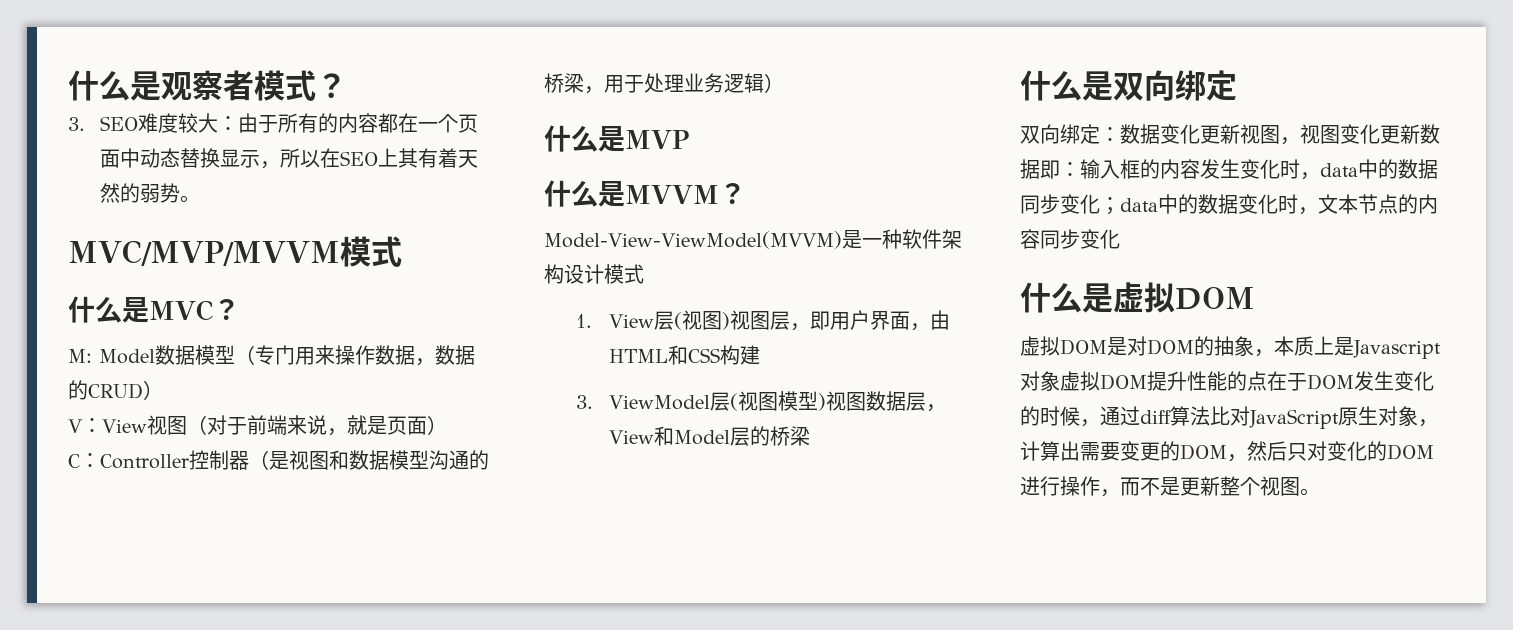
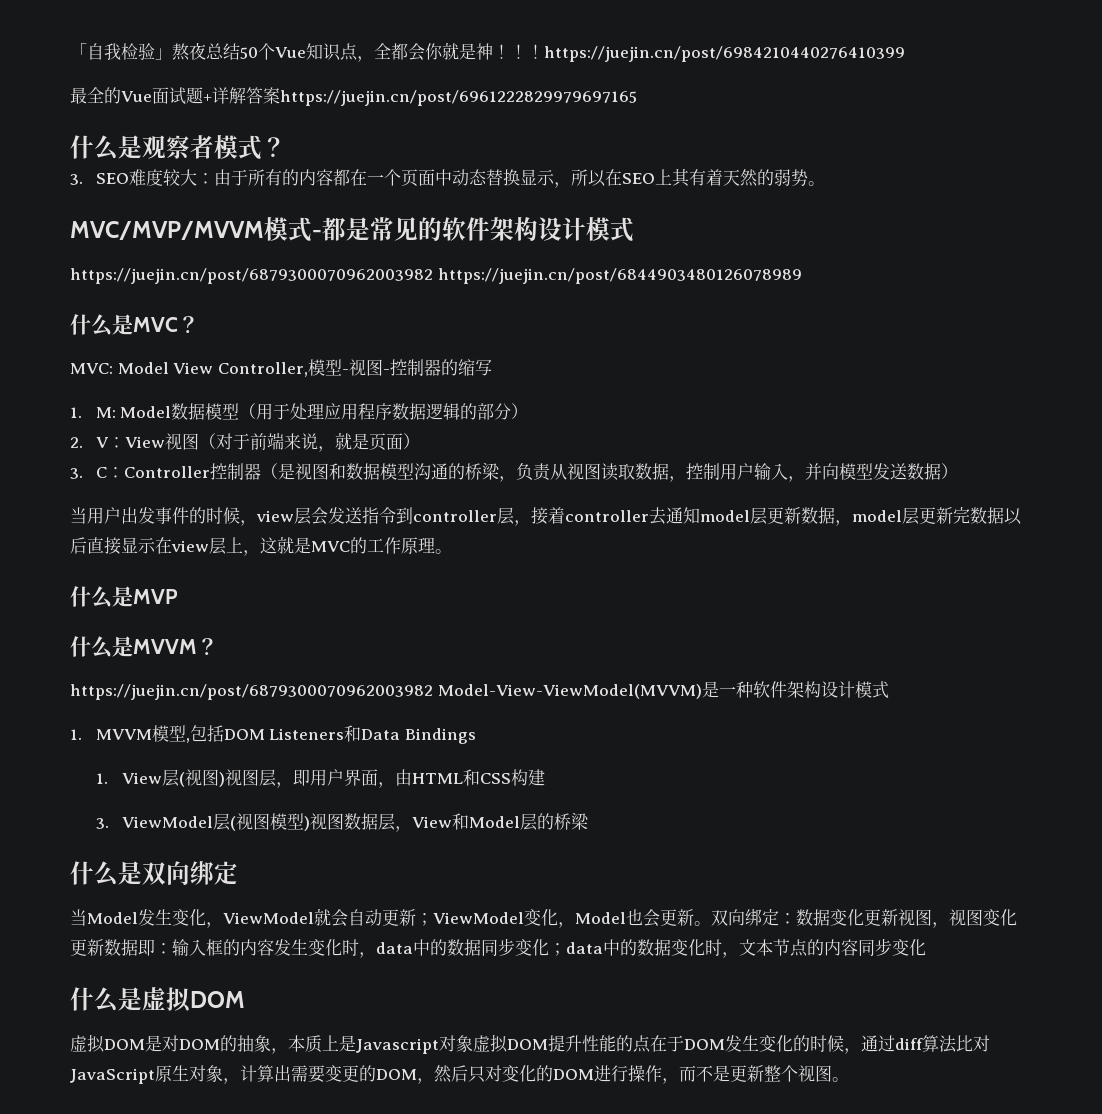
(68, 85) none -> [70,42,905,62] [70,87,637,106] 「自我检验」熬夜总结50个Vue知识点，全都会你就是神！！！https://juejin.cn/post/6984210440276410399 // 最全的Vue面试题+详解答案https://juejin.cn/post/6961222829979697165 //
[68,296,240,323] // 什么是MVC？ // -> [311,217,634,242] [70,268,802,284] [70,314,199,337] [70,359,492,377] [70,407,82,418] -都是常见的软件架构设计模式 // https://juejin.cn/post/6879300070962003982 https://juejin.cn/post/6844903480126078989 // 什么是MVC？ // MVC: Model View Controller,模型-视图-控制器的缩写 // 1.
[255,345,475,366] [68,380,163,400] 专门用来操作数据，数据的CRUD） // -> [256,403,529,420] [70,437,83,448] 用于处理应用程序数据逻辑的部分） // 2.
(447, 425) none -> [70,468,83,479] 3.
[604,73,784,93] 用于处理业务逻辑） -> [515,463,958,482] [70,507,1022,526] [70,536,452,556] 负责从视图读取数据，控制用户输入，并向模型发送数据） // 当用户出发事件的时候，view层会发送指令到controller层，接着controller去通知model层更新数据，model层更新完数据以后直接显示在view层上，这就是MVC的工作原理。
(746, 193) none -> [70,684,433,700] https://juejin.cn/post/6879300070962003982
(644, 274) none -> [70,725,477,744] // 1. MVVM模型,包括DOM Listeners和Data Bindings
(1237, 85) none -> [70,908,711,928] 当Model发生变化，ViewModel就会自动更新；ViewModel变化，Model也会更新。

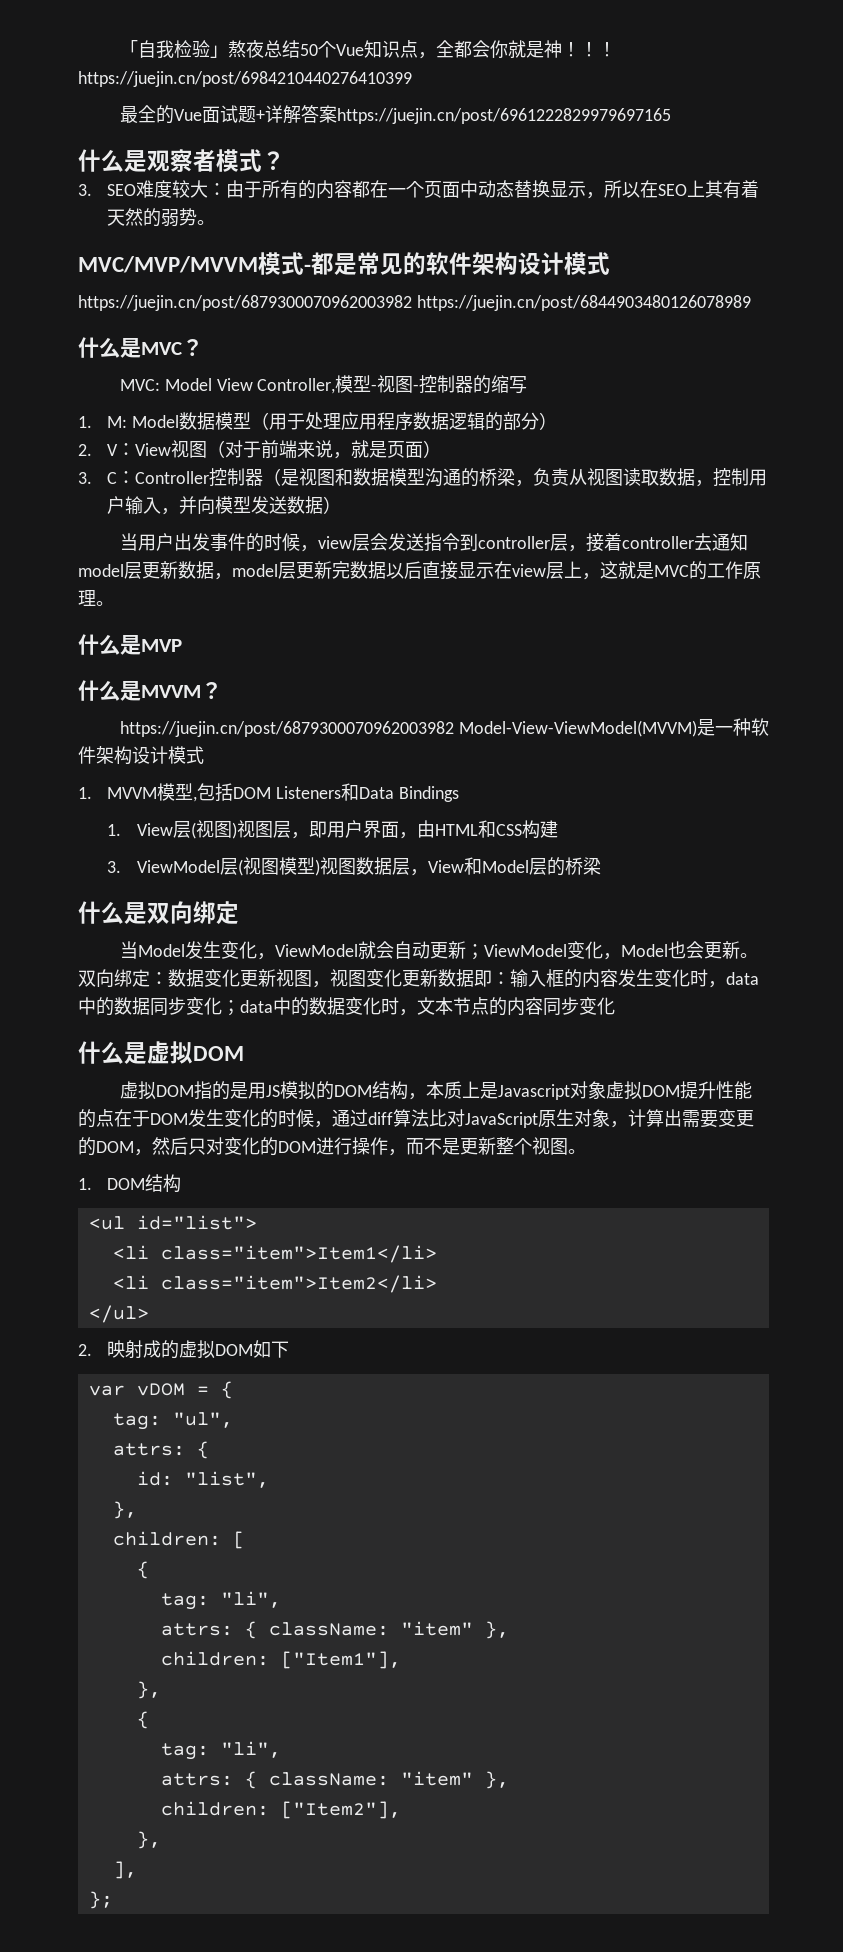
[145,1035,271,1052] 是对DOM的抽象 -> [193,1081,408,1100] 指的是用JS模拟的DOM结构
(849, 1079) none -> [78,1174,182,1193] [88,1215,257,1230] [112,1245,437,1263] [112,1275,437,1293] [88,1305,149,1323] [78,1340,290,1359] [88,1381,233,1399] [112,1412,233,1430] [112,1441,209,1459] [136,1471,269,1488] [112,1501,137,1519] [112,1531,245,1549] [136,1561,149,1579] [160,1591,281,1610] [160,1621,509,1639] [160,1651,401,1669] [136,1681,161,1699] [136,1711,149,1729] [160,1741,281,1760] [160,1771,509,1789] [160,1801,401,1819] [136,1831,161,1849] [112,1861,137,1879] [88,1891,113,1909] // 1. DOM结构 // <ul id="list"> // <li class="item">Item1</li> // <li class="item">Item2</li> // </ul> // 2.映射成的虚拟DOM如下 // var vDOM = { // tag: "ul", // attrs: { // id: "list", // }, // children: [ // { // tag: "li", // attrs: { className: "item" }, // children: ["Item1"], // }, // { // tag: "li", // attrs: { className: "item" }, // children: ["Item2"], // }, // ], // };

